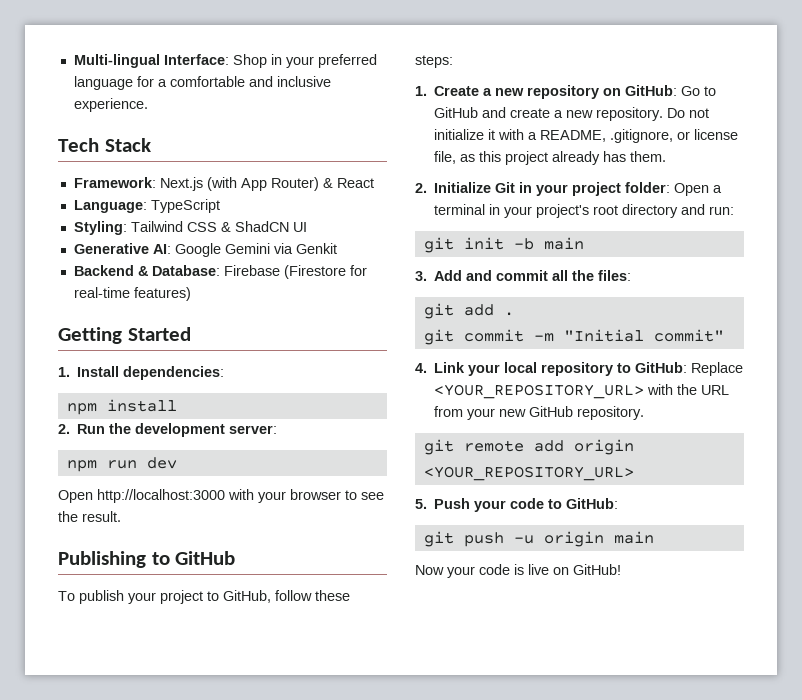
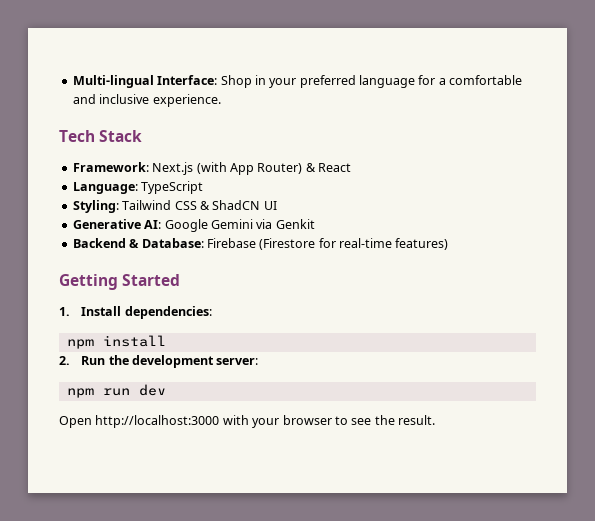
[58,551,236,568] [58,590,350,604] [415,55,453,68] [415,85,717,99] [434,107,710,121] [434,129,739,143] [434,151,667,165] [415,182,723,196] [434,204,735,218] [423,237,584,253] [415,270,632,281] [423,303,514,319] [423,329,724,345] [415,362,744,376] [434,384,730,399] [434,406,645,420] [423,439,634,455] [423,466,634,481] [415,498,619,512] [423,531,654,547] [415,564,621,578] // Publishing to GitHub // To publish your project to GitHub, follow these steps: // 1. Create a new repository on GitHub: Go to GitHub and create a new repository. Do not initialize it with a README, .gitignore, or license file, as this project already has them. // 2. Initialize Git in your project folder: Open a terminal in your project's root directory and run: // git init -b main // 3. Add and commit all the files: // git add . // git commit -m "Initial commit" // 4. Link your local repository to GitHub: Replace <YOUR_REPOSITORY_URL> with the URL from your new GitHub repository. // git remote add origin <YOUR_REPOSITORY_URL> // 5. Push your code to GitHub: // git push -u origin main // Now your code is live on GitHub! -> (435, 420) none

